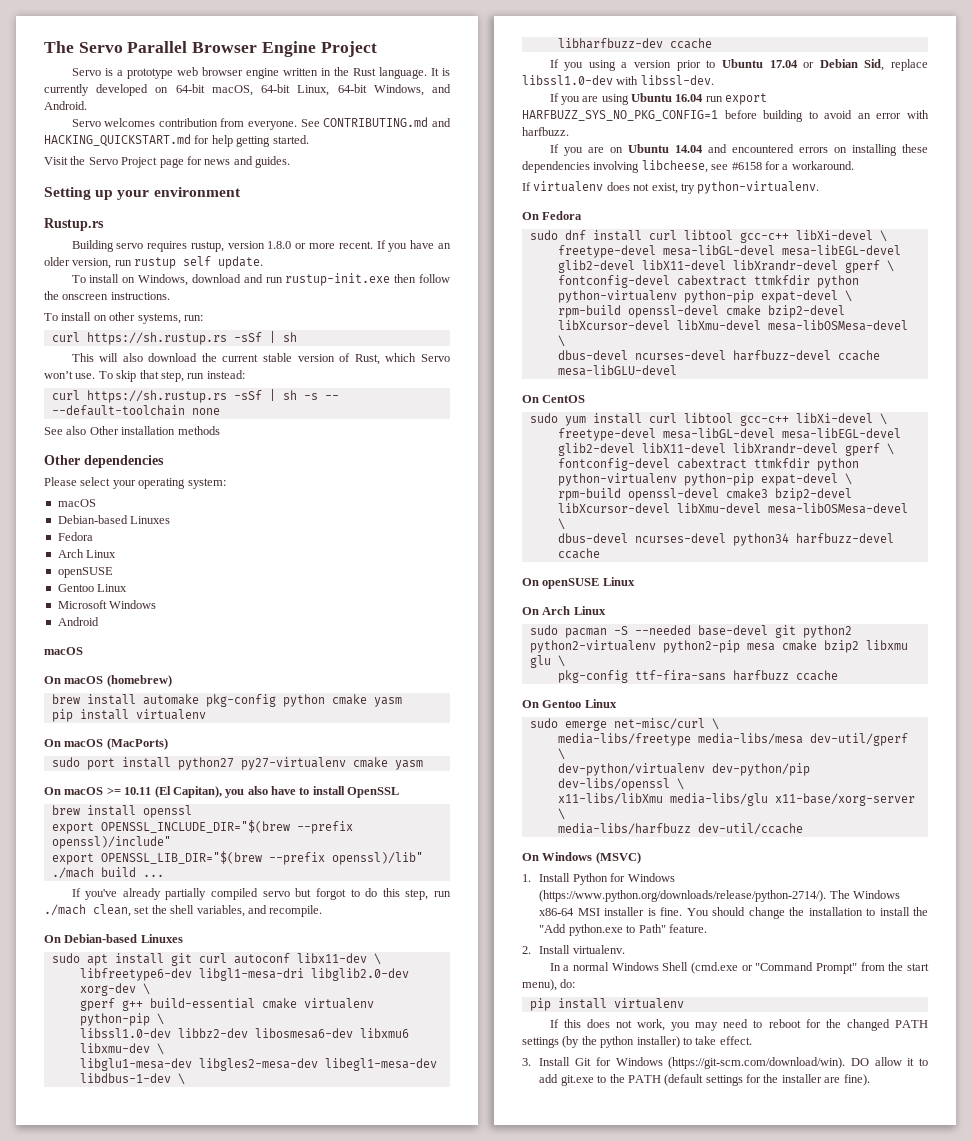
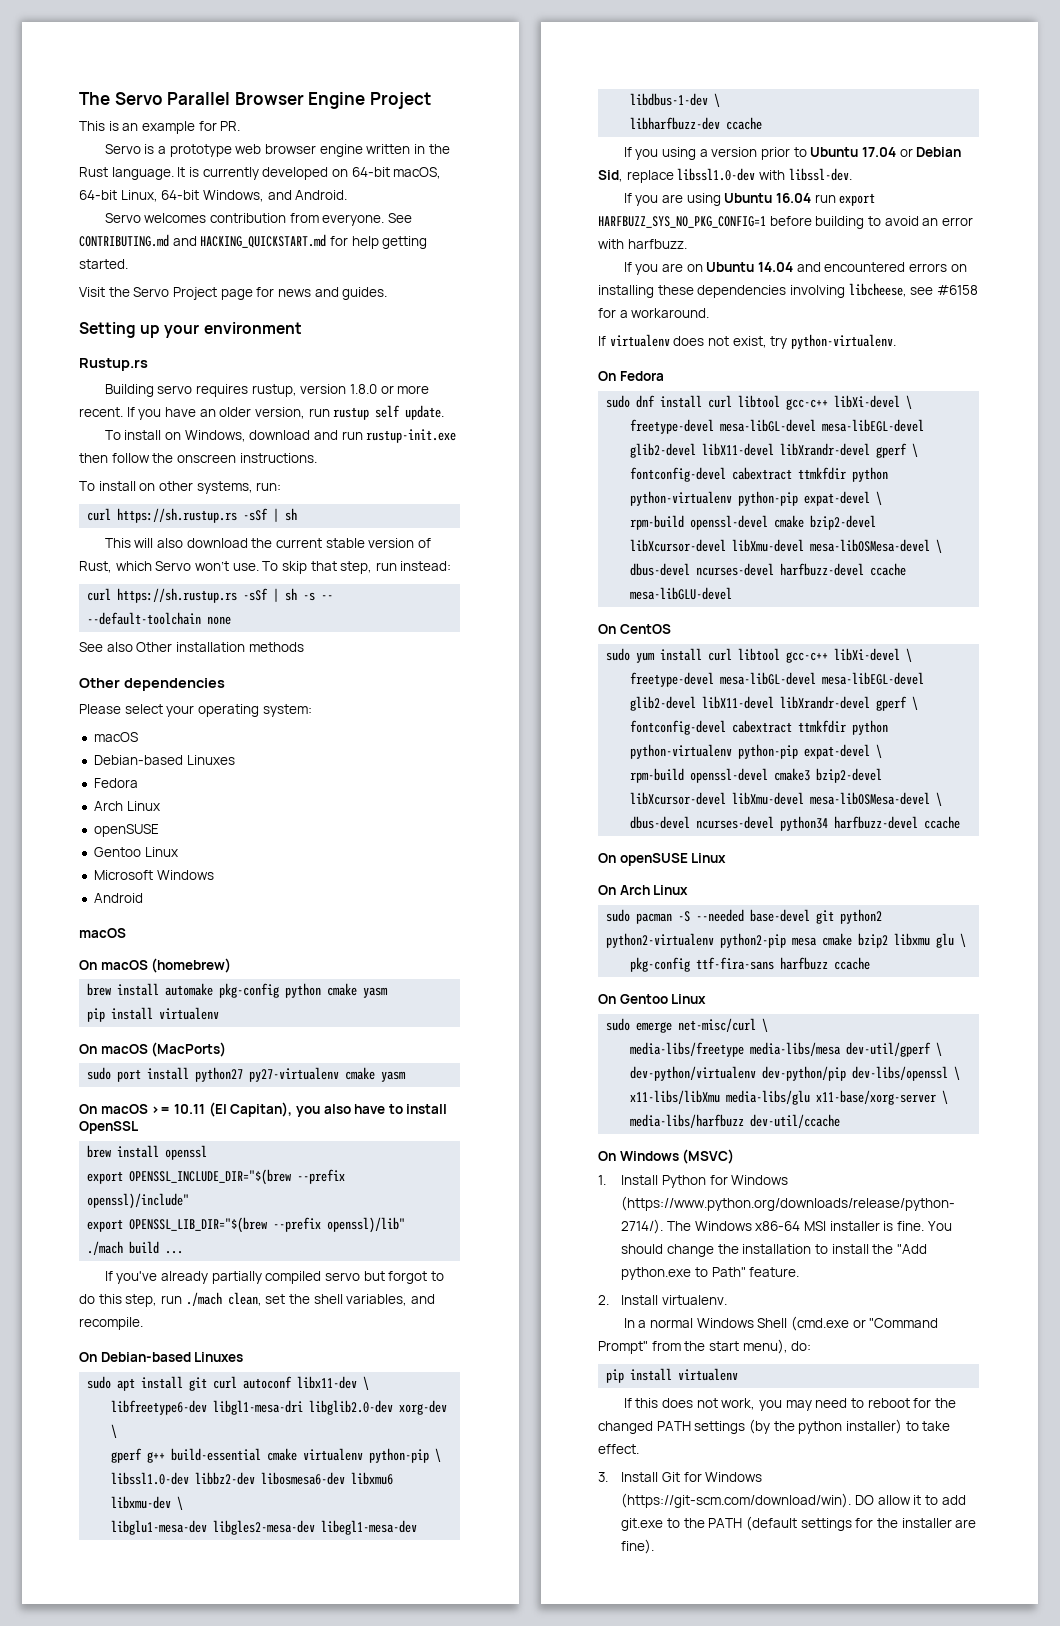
(377, 49) none -> [79,121,241,134] // This is an example for PR.

